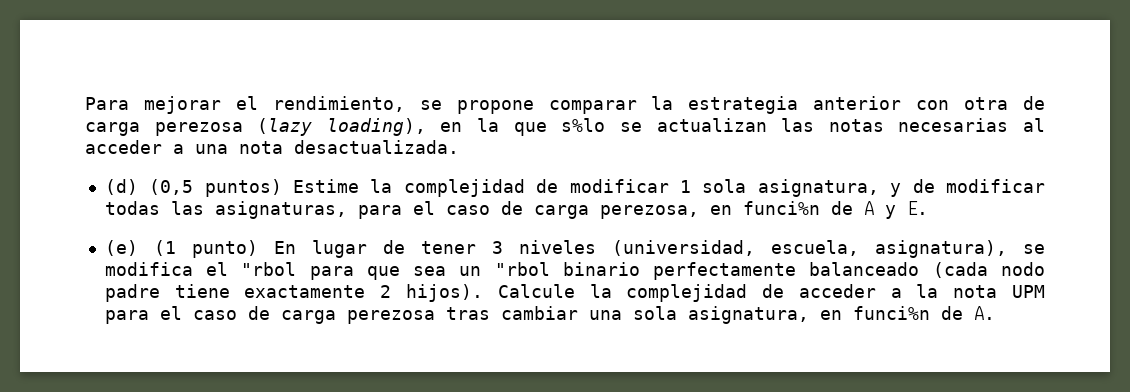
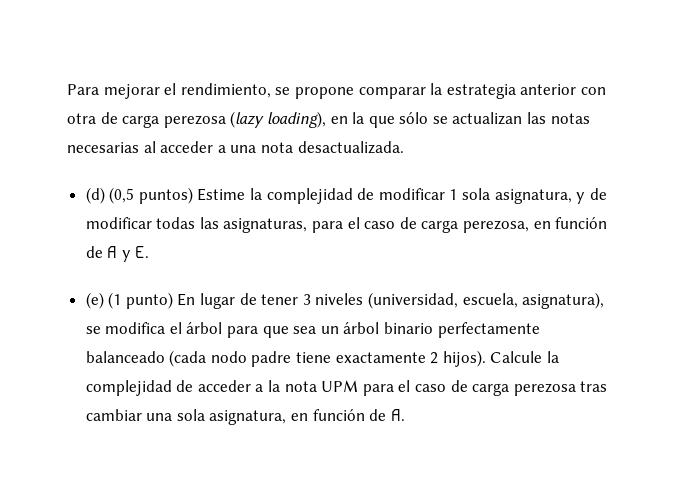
[561,118,606,132] s%lo -> [399,112,429,124] sólo
[742,201,820,215] funci%n -> [555,217,608,229] función
[241,262,297,276] "rbol -> [186,322,223,334] árbol
[494,262,550,276] "rbol -> [343,322,380,334] árbol
[852,306,930,320] funci%n -> [312,409,365,421] función

